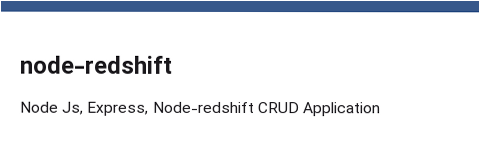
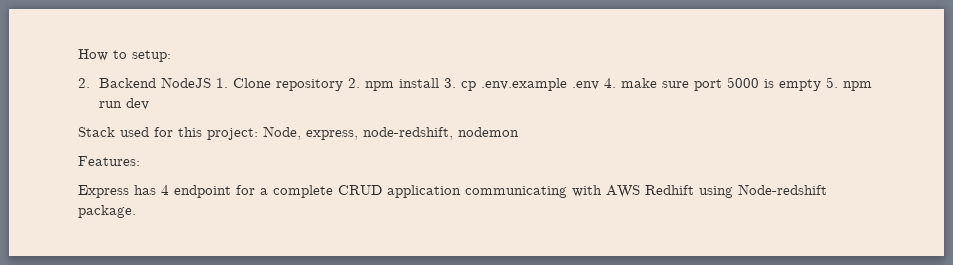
[20,55,173,74] [19,101,380,117] node-redshift // Node Js, Express, Node-redshift CRUD Application -> [78,49,171,62] [78,77,872,91] [98,98,149,110] [78,126,519,140] [78,156,140,166] [78,184,827,198] [78,205,136,218] How to setup: // 2. Backend NodeJS 1. Clone repository 2. npm install 3. cp .env.example .env 4. make sure port 5000 is empty 5. npm run dev // Stack used for this project: Node, express, node-redshift, nodemon // Features: // Express has 4 endpoint for a complete CRUD application communicating with AWS Redhift using Node-redshift package.

